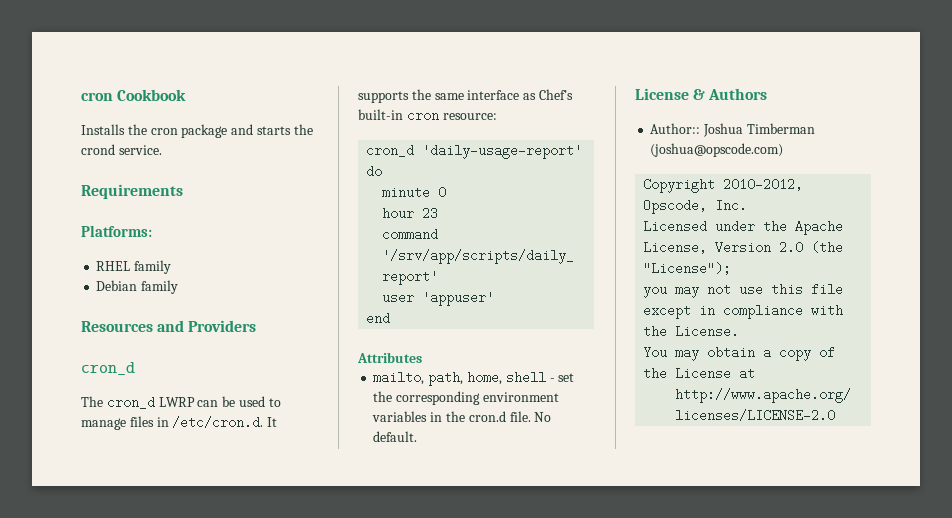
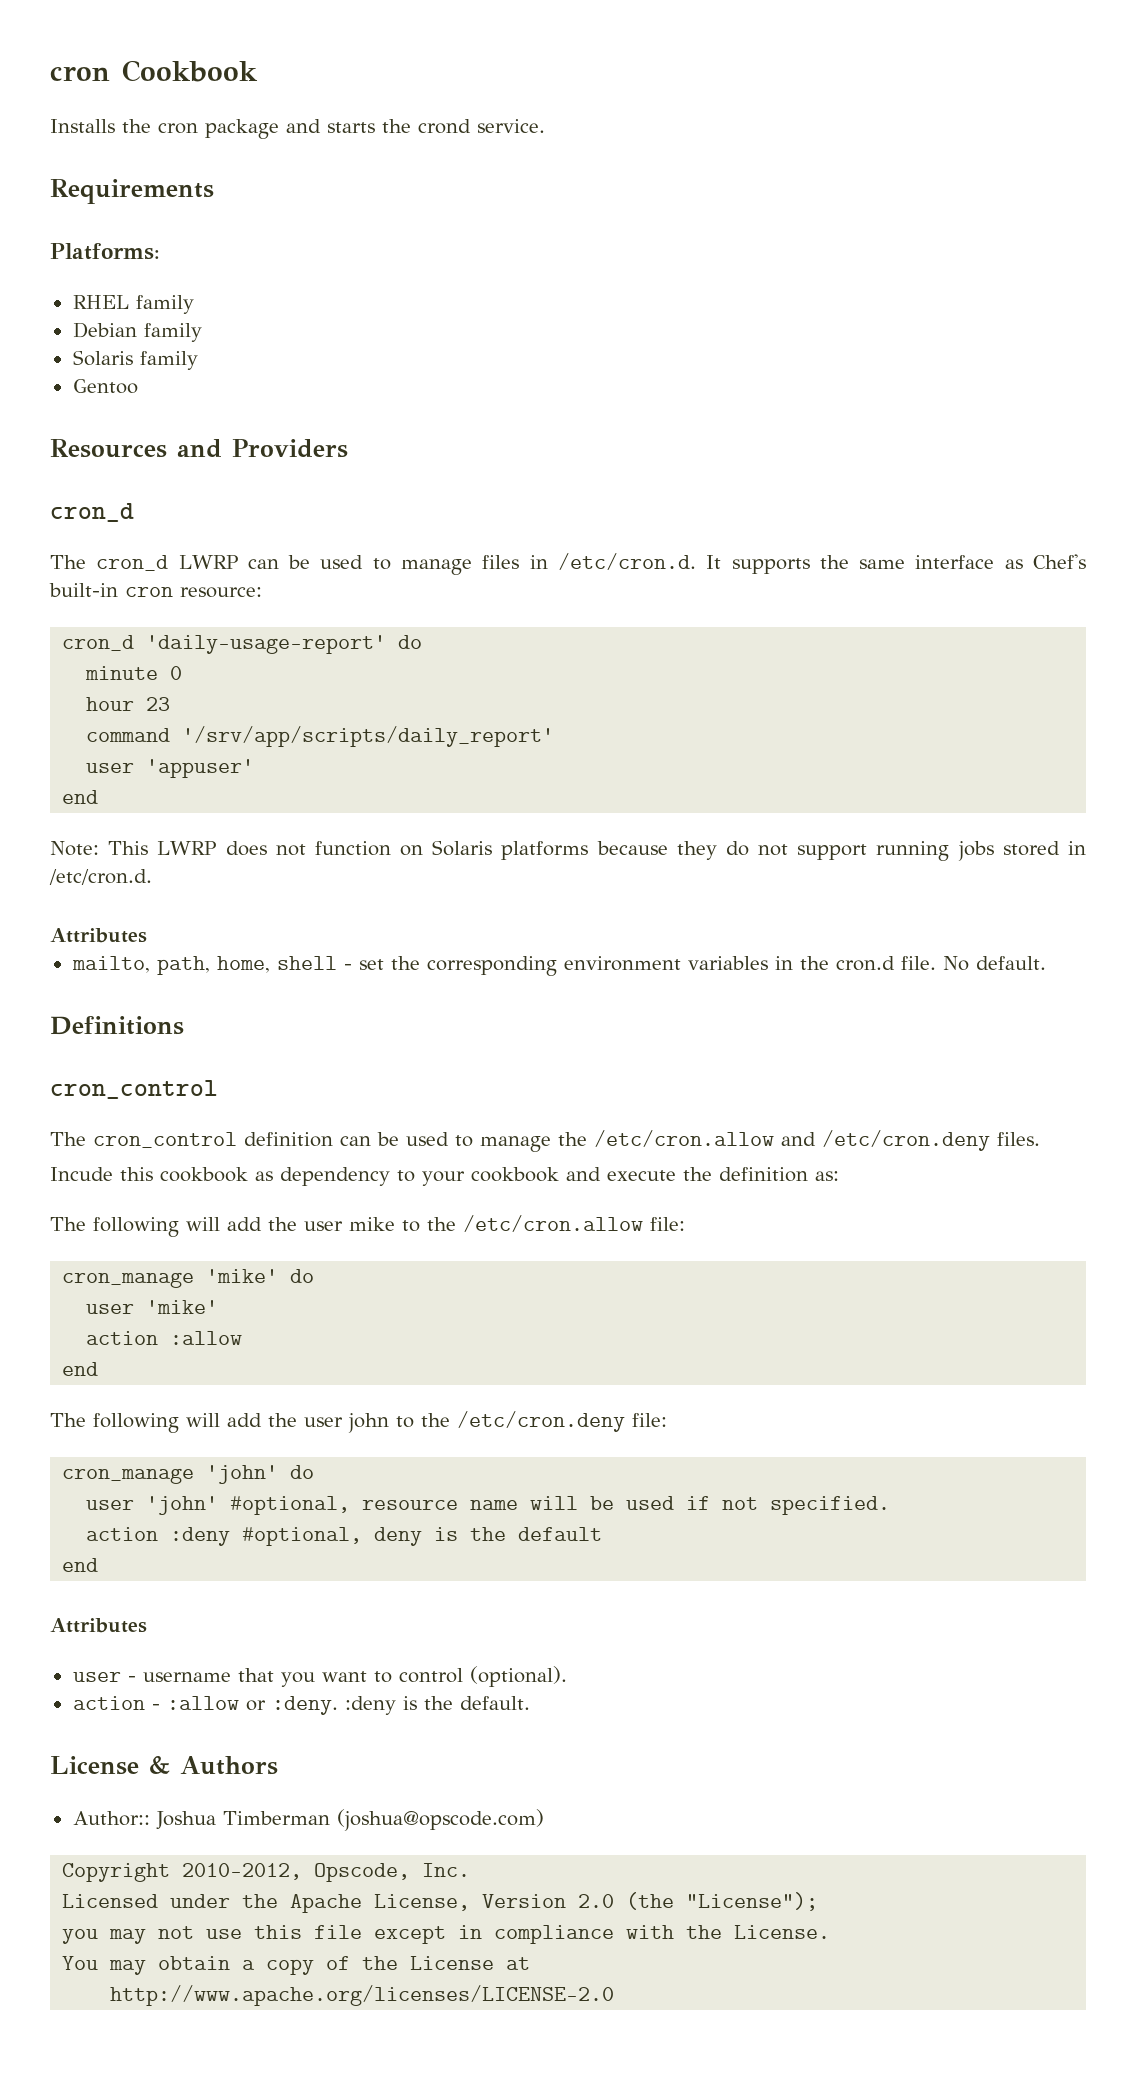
(179, 287) none -> [72,350,198,370] [72,379,138,394] // Solaris family // Gentoo
(391, 318) none -> [50,840,1086,861] [49,869,152,885] // Note: This LWRP does not function on Solaris platforms because they do not support running jobs stored in /etc/cron.d.
(418, 436) none -> [50,1016,184,1035] [50,1080,218,1099] [50,1130,1040,1152] [50,1167,839,1186] [50,1215,685,1237] [62,1269,315,1288] [86,1300,219,1314] [86,1331,243,1345] [62,1362,99,1376] [50,1411,667,1433] [62,1465,315,1484] [86,1496,891,1515] [86,1527,603,1546] [62,1558,99,1572] [50,1618,147,1633] [72,1666,567,1687] [72,1696,530,1715] // Definitions // cron_control // The cron_control definition can be used to manage the /etc/cron.allow and /etc/cron.deny files. // Incude this cookbook as dependency to your cookbook and execute the definition as: // The following will add the user mike to the /etc/cron.allow file: // cron_manage 'mike' do // user 'mike' // action :allow // end // The following will add the user john to the /etc/cron.deny file: // cron_manage 'john' do // user 'john' #optional, resource name will be used if not specified. // action :deny #optional, deny is the default // end // Attributes // user - username that you want to control (optional). // action - :allow or :deny. :deny is the default.

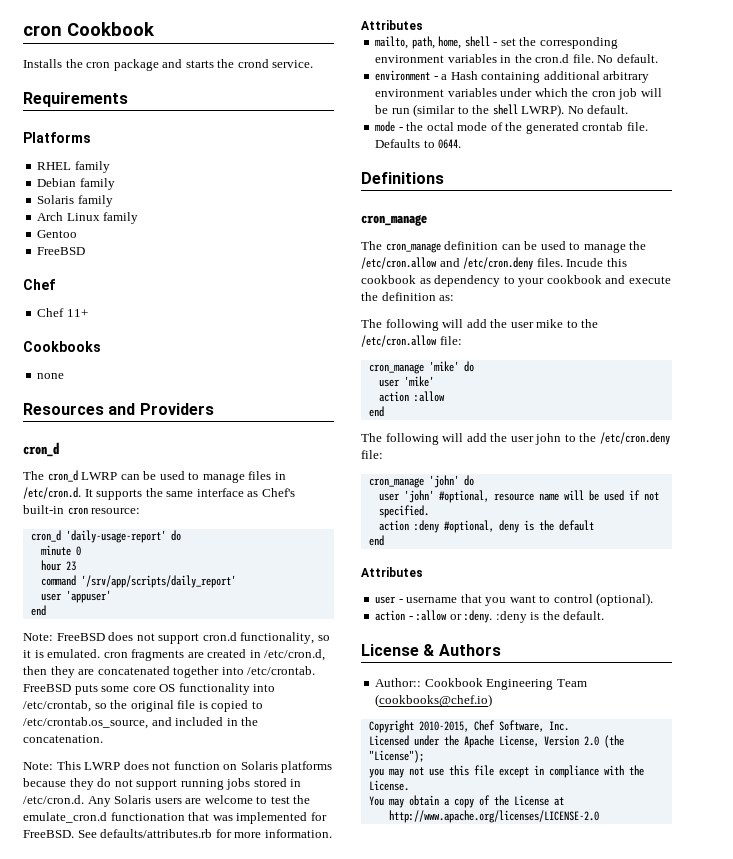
[50,243,160,260] Platforms: -> [23,132,91,143] Platforms
[72,379,138,394] Gentoo -> [37,212,139,224] [37,230,78,238] [37,247,86,255] [23,279,55,290] [37,308,88,317] [23,341,101,352] [37,373,65,379] Arch Linux family // Gentoo // FreeBSD // Chef // Chef 11+ // Cookbooks // none
(99, 797) none -> [23,632,330,644] [23,649,326,661] [23,666,316,678] [23,683,276,695] [23,700,263,712] [23,717,259,729] [23,735,103,743] // Note: FreeBSD does not support cron.d functionality, so it is emulated. cron fragments are created in /etc/cron.d, then they are concatenated together into /etc/crontab. FreeBSD puts some core OS functionality into /etc/crontab, so the original file is copied to /etc/crontab.os_source, and included in the concatenation.
(152, 877) none -> [87,795,311,807] [23,812,327,824] [23,829,332,838] Any Solaris users are welcome to test the emulate_cron.d functionation that was implemented for FreeBSD. See defaults/attributes.rb for more information.
(1046, 963) none -> [375,70,650,83] [375,88,662,100] [375,104,629,117] [375,121,648,134] [375,139,462,149] // environment - a Hash containing additional arbitrary environment variables under which the cron job will be run (similar to the shell LWRP). No default. // mode - the octal mode of the generated crontab file. Defaults to 0644.
[50,1080,218,1099] [50,1132,237,1148] cron_control // The cron_control -> [361,214,427,226] [361,241,441,253] cron_manage // The cron_manage
(1040, 1139) // -> (563, 262) none
[155,1809,544,1831] [62,1863,411,1882] Joshua Timberman (joshua@opscode.com) // Copyright 2010-2012, Opscode, -> [424,678,587,690] [375,694,493,707] [368,720,544,733] Cookbook Engineering Team (cookbooks@chef.io) // Copyright 2010-2015, Chef Software,

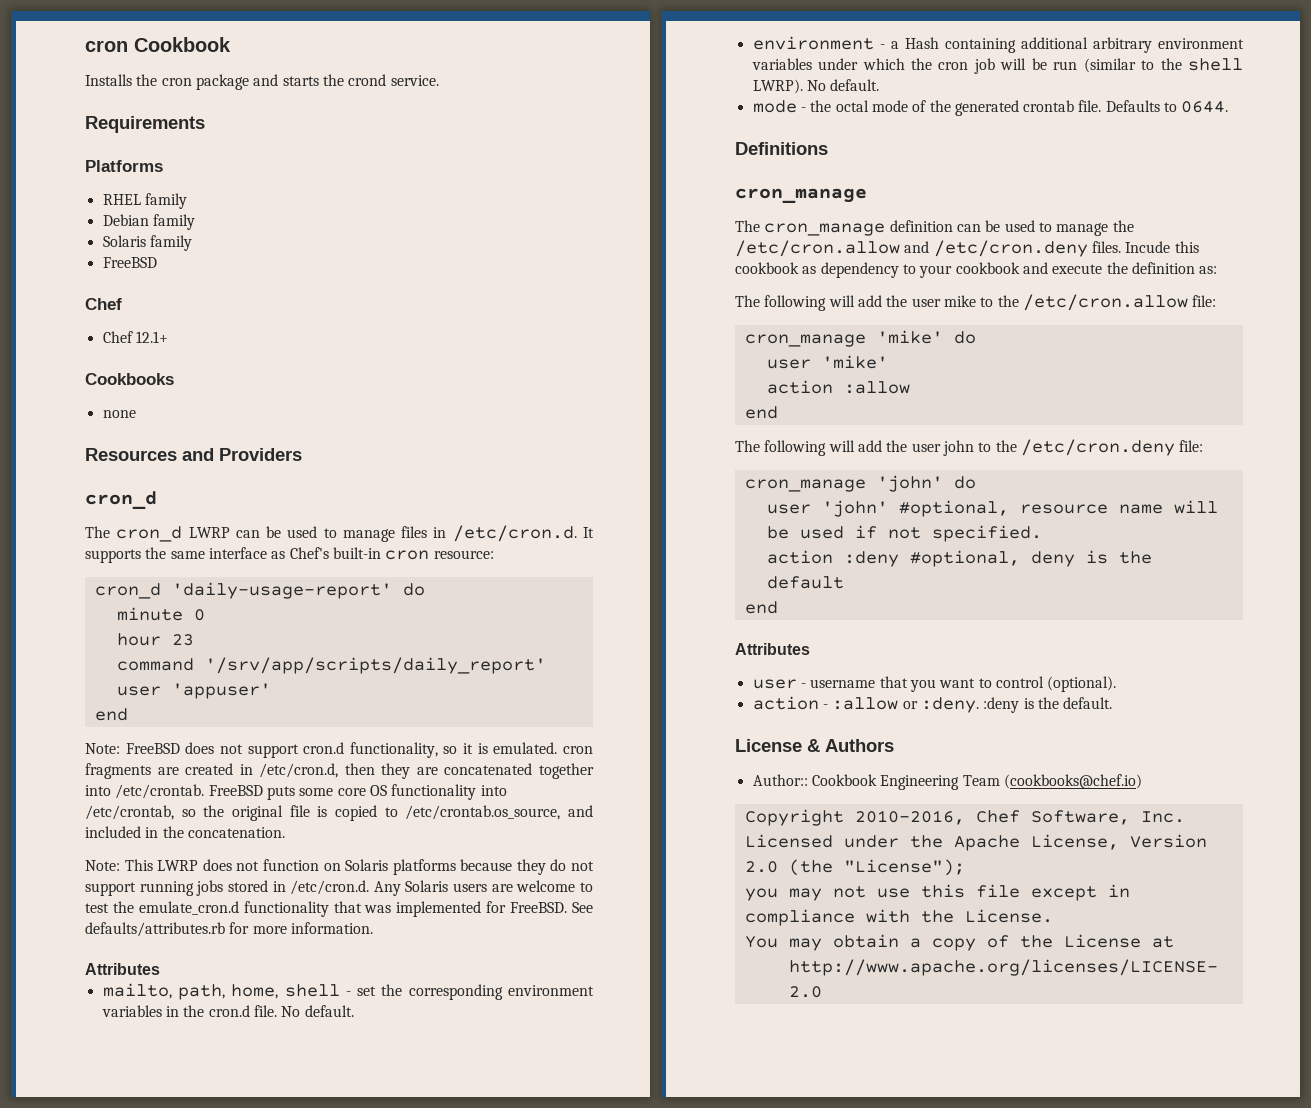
[37,212,139,224] [37,230,78,238] // Arch Linux family // Gentoo -> (192, 243) none
[66,309,88,317] 11+ -> [135,331,168,343] 12.1+
[110,812,185,821] functionation -> [243,901,329,917] functionality
[418,721,469,732] 2010-2015, -> [854,810,965,825] 2010-2016,

